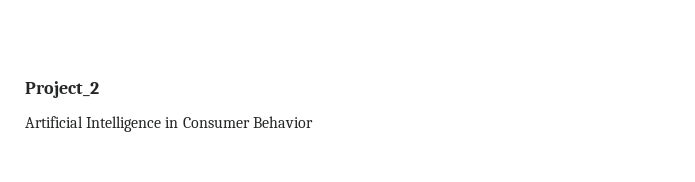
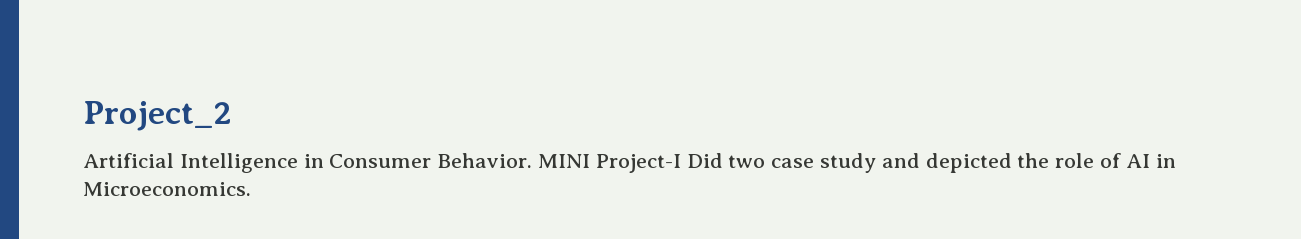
[252,116,313,128] Behavior -> [437,153,1176,173] [83,182,251,196] Behavior. MINI Project-I Did two case study and depicted the role of AI in Microeconomics.

